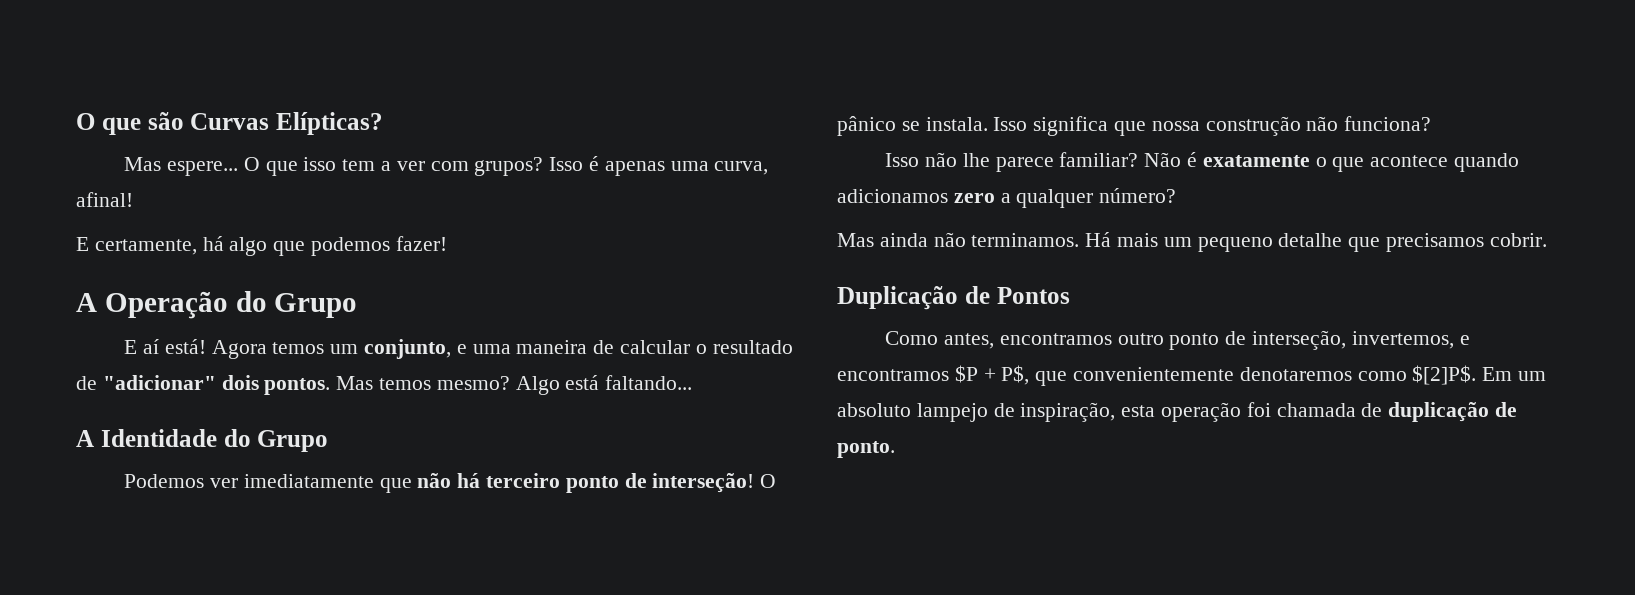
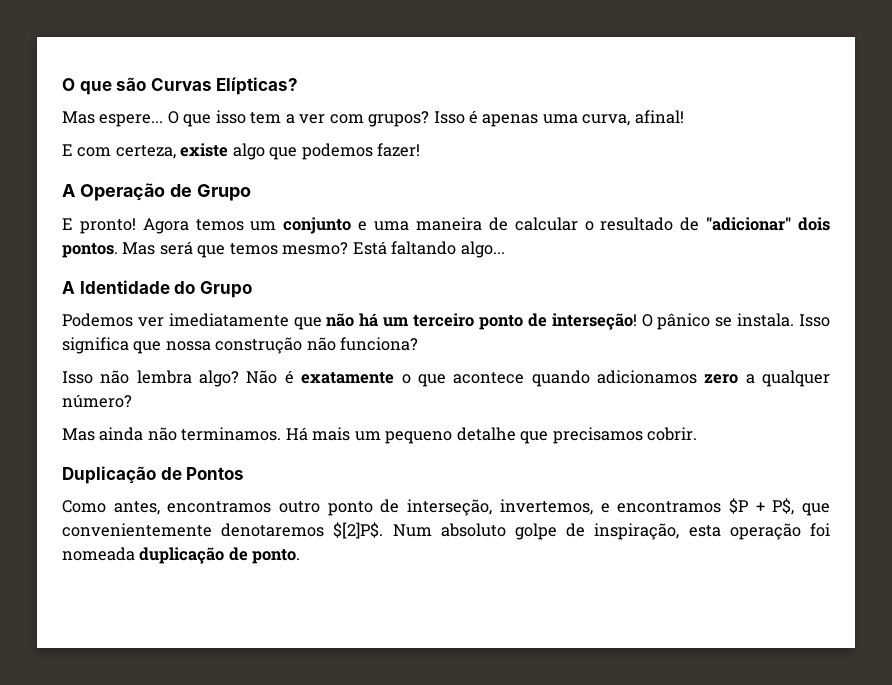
[94,236,224,255] certamente, há -> [77,143,229,159] com certeza, existe
[235,291,267,312] do -> [169,184,192,197] de
[143,339,206,354] aí está! -> [79,218,136,234] pronto!
[364,339,452,359] conjunto, -> [283,217,352,234] conjunto
[379,375,693,395] temos mesmo? Algo está faltando... -> [159,241,505,258] será que temos mesmo? Está faltando algo...
(481, 480) none -> [383,317,410,327] um
[962,152,1139,172] lhe parece familiar? -> [136,370,240,387] lembra algo?
[1357,365,1547,385] [837,403,988,422] como $[2]P$. Em um absoluto lampejo -> [333,522,557,540] $[2]P$. Num absoluto golpe
[1276,403,1383,417] chamada de -> [62,547,135,561] nomeada

